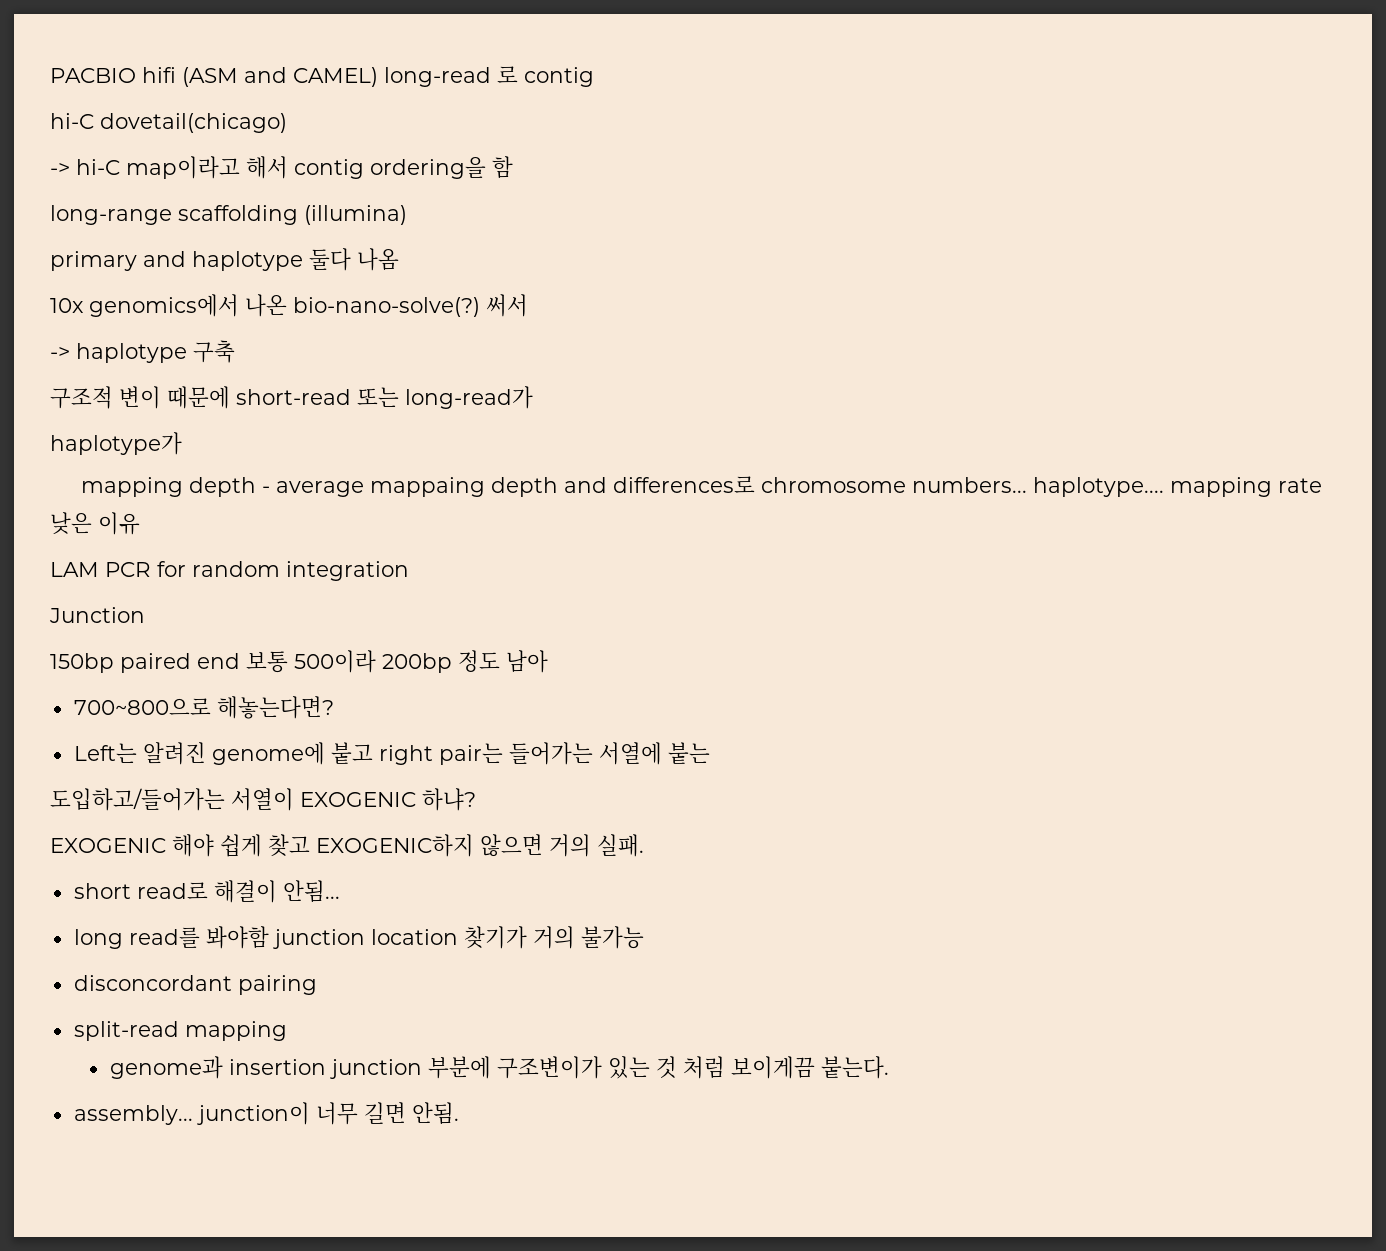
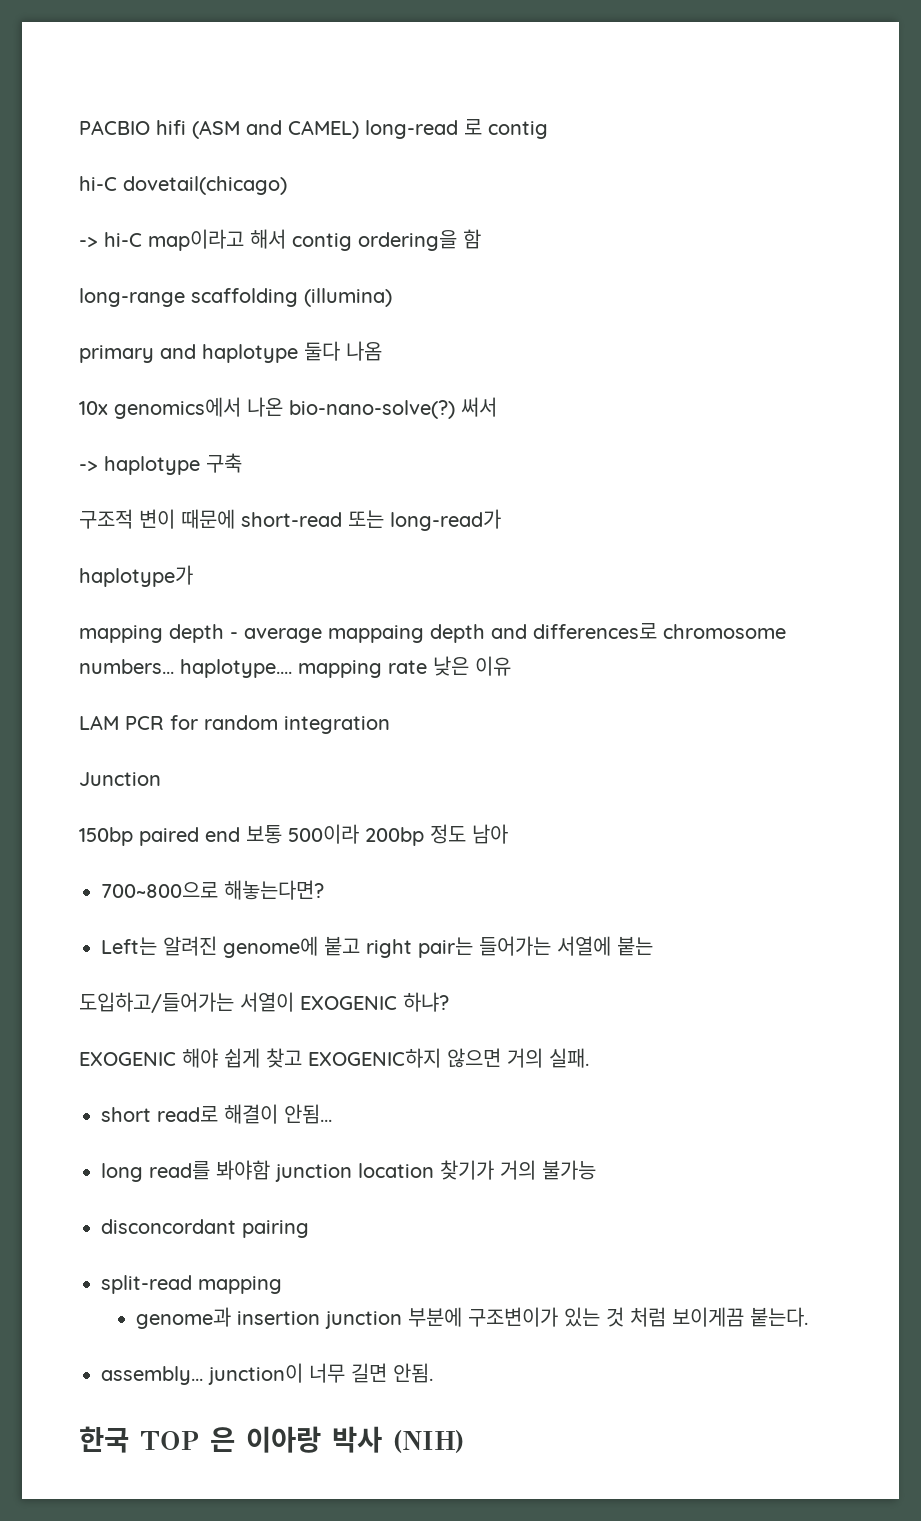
(459, 1113) none -> [79,1426,464,1453] // 한국 TOP 은 이아랑 박사 (NIH)

